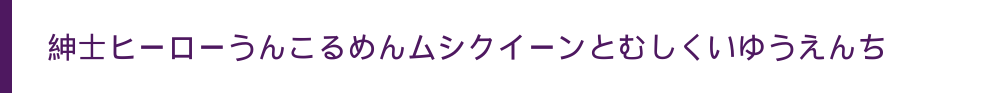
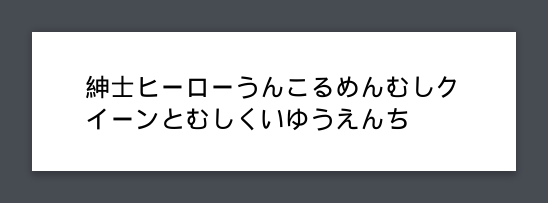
[407,34,467,60] ムシ -> [385,76,435,98] むし

